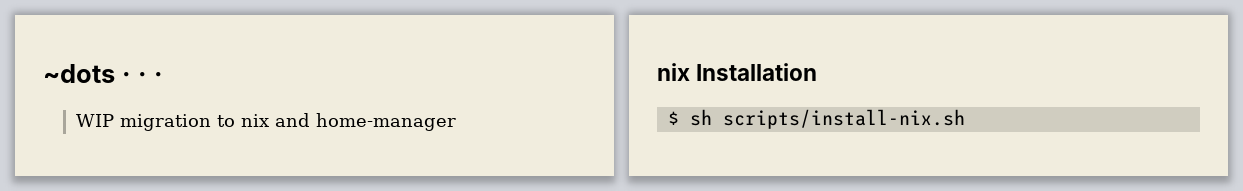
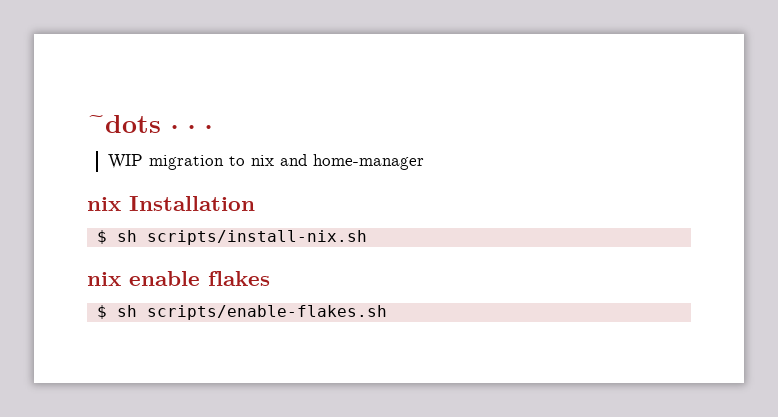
(965, 119) none -> [87,271,270,286] [96,305,387,320] // nix enable flakes // $ sh scripts/enable-flakes.sh

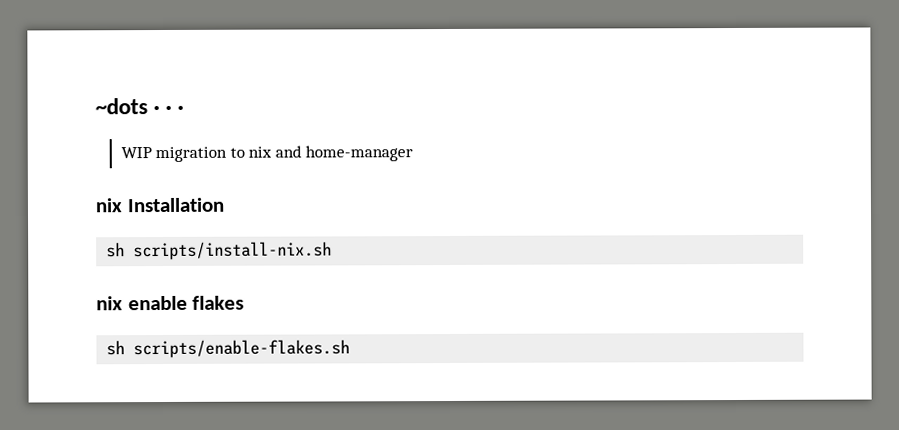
[96,230,107,244] $ -> (224, 205) none
[96,305,107,319] $ -> (245, 302) none

